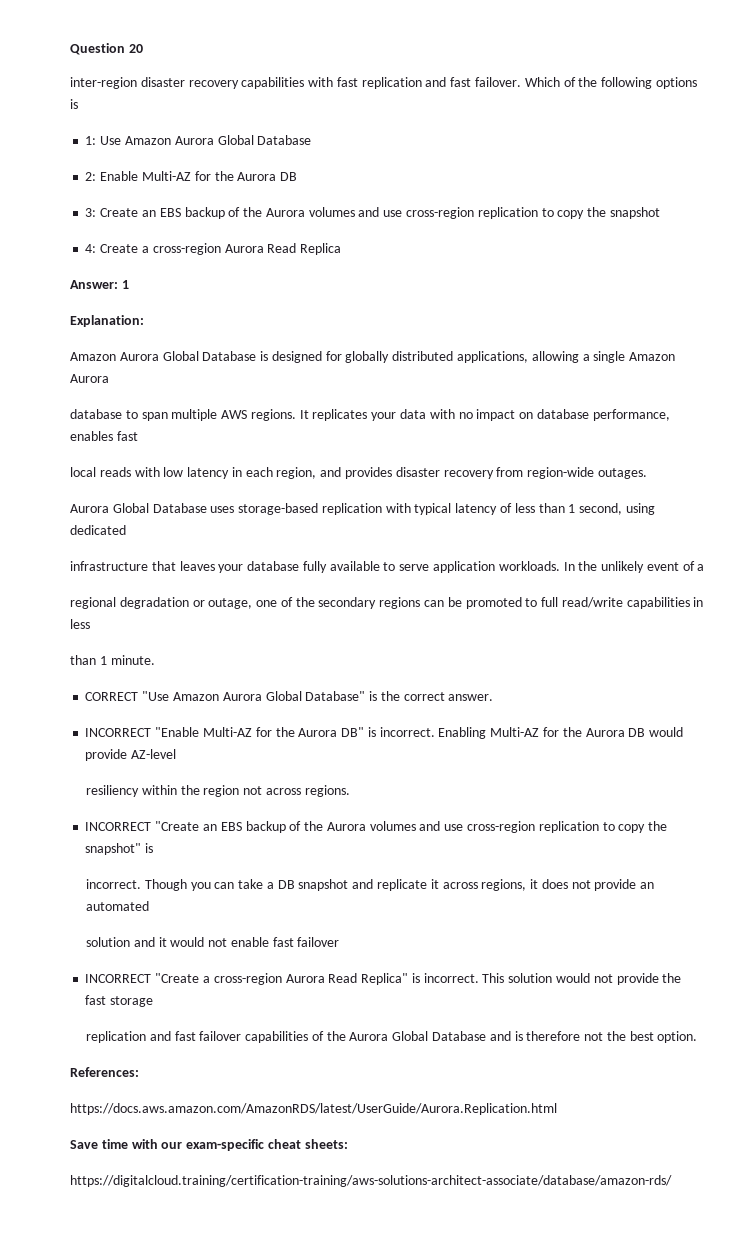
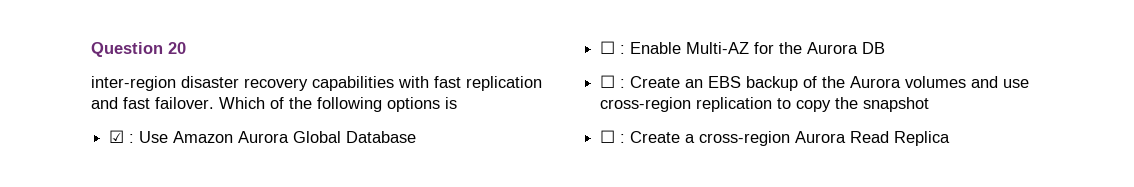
[85,136,97,145] 1: -> [109,130,135,143] ☑ :
[85,172,97,181] 2: -> [600,41,626,54] ☐ :
[85,208,97,217] 3: -> [600,75,626,88] ☐ :
[85,244,97,253] 4: -> [600,130,626,143] ☐ :
[70,280,129,289] [70,315,144,327] [70,351,676,363] [70,374,109,383] [70,409,670,421] [70,431,138,441] [70,467,647,479] [70,503,655,515] [70,525,126,535] [70,561,705,573] [70,597,704,609] [70,619,90,629] [70,655,155,665] [85,691,494,701] [85,727,684,739] [85,749,177,761] [85,785,350,797] [85,821,668,833] [85,843,154,855] [85,879,655,891] [85,901,149,911] [85,937,340,947] [85,973,682,985] [85,995,154,1007] [85,1031,698,1043] [70,1067,139,1077] [70,1103,557,1115] [70,1139,348,1151] [70,1175,672,1187] // Answer: 1 // Explanation: // Amazon Aurora Global Database is designed for globally distributed applications, allowing a single Amazon Aurora // database to span multiple AWS regions. It replicates your data with no impact on database performance, enables fast // local reads with low latency in each region, and provides disaster recovery from region-wide outages. // Aurora Global Database uses storage-based replication with typical latency of less than 1 second, using dedicated // infrastructure that leaves your database fully available to serve application workloads. In the unlikely event of a // regional degradation or outage, one of the secondary regions can be promoted to full read/write capabilities in less // than 1 minute. // CORRECT "Use Amazon Aurora Global Database" is the correct answer. // INCORRECT "Enable Multi-AZ for the Aurora DB" is incorrect. Enabling Multi-AZ for the Aurora DB would provide AZ-level // resiliency within the region not across regions. // INCORRECT "Create an EBS backup of the Aurora volumes and use cross-region replication to copy the snapshot" is // incorrect. Though you can take a DB snapshot and replicate it across regions, it does not provide an automated // solution and it would not enable fast failover // INCORRECT "Create a cross-region Aurora Read Replica" is incorrect. This solution would not provide the fast storage // replication and fast failover capabilities of the Aurora Global Database and is therefore not the best option. // References: // https://docs.aws.amazon.com/AmazonRDS/latest/UserGuide/Aurora.Replication.html // Save time with our exam-specific cheat sheets: // https://digitalcloud.training/certification-training/aws-solutions-architect-associate/database/amazon-rds/ -> (951, 138) none

